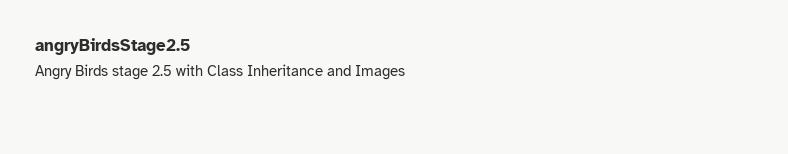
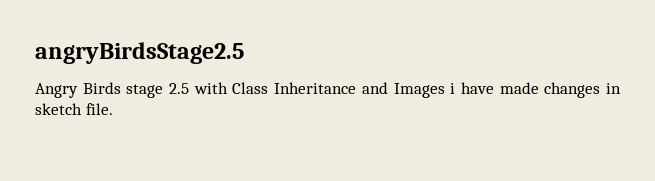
(405, 72) none -> [450,82,621,98] [35,103,113,115] i have made changes in sketch file.

